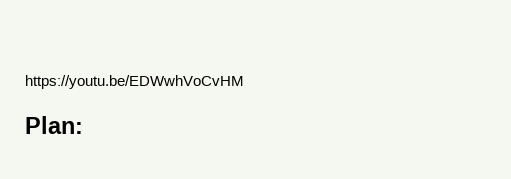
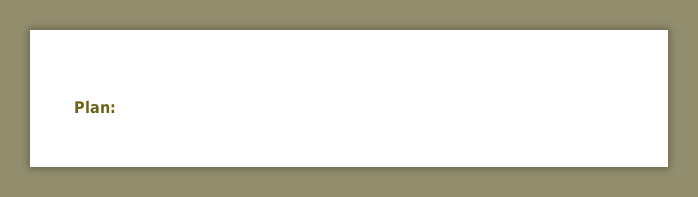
[25,75,244,89] https://youtu.be/EDWwhVoCvHM // -> (74, 107) none

